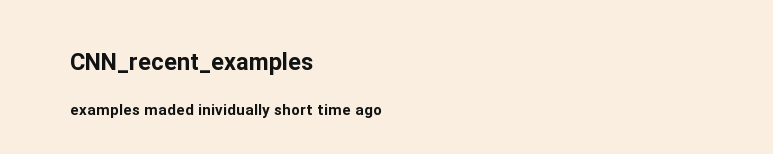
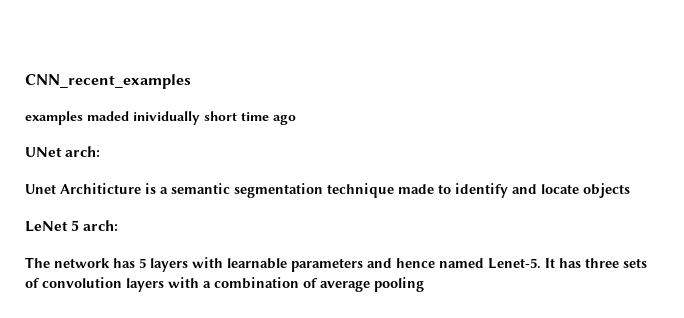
(383, 112) none -> [25,146,101,157] [25,183,630,198] [25,220,119,232] [25,257,647,272] [25,277,424,292] // UNet arch: // Unet Architicture is a semantic segmentation technique made to identify and locate objects // LeNet 5 arch: // The network has 5 layers with learnable parameters and hence named Lenet-5. It has three sets of convolution layers with a combination of average pooling

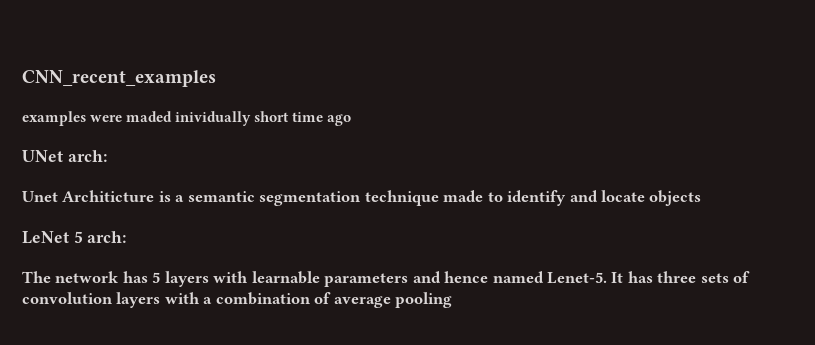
(83, 118) none -> [90,115,123,122] were

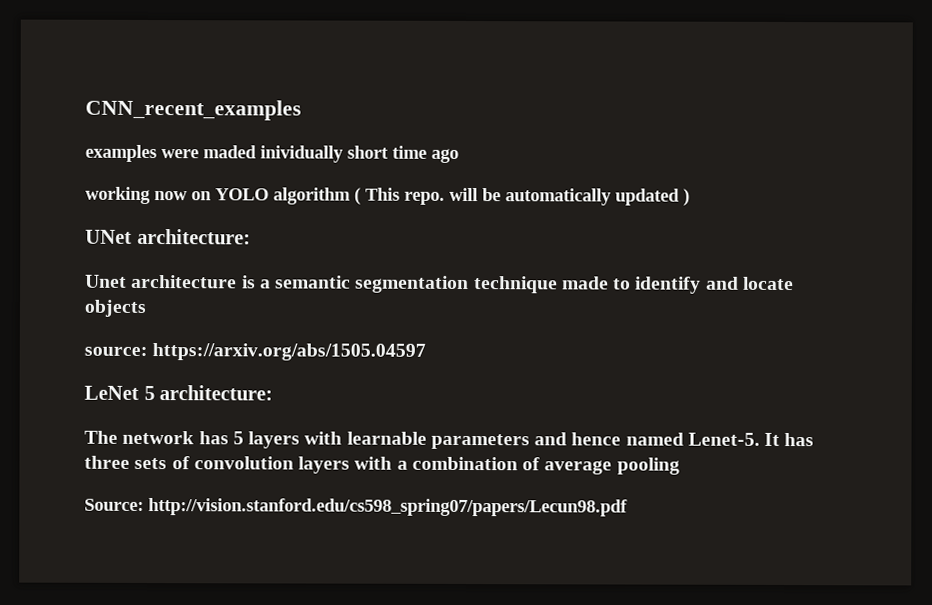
(352, 120) none -> [85,186,690,206] // working now on YOLO algorithm ( This repo. will be automatically updated )
[67,150,107,162] arch: -> [136,228,251,245] architecture:
[62,190,155,202] Architicture -> [131,274,238,289] architecture
(702, 198) none -> [84,343,427,361] // source: https://arxiv.org/abs/1505.04597
[87,231,127,243] arch: -> [159,385,274,401] architecture:
(453, 300) none -> [84,498,628,517] // Source: http://vision.stanford.edu/cs598_spring07/papers/Lecun98.pdf

